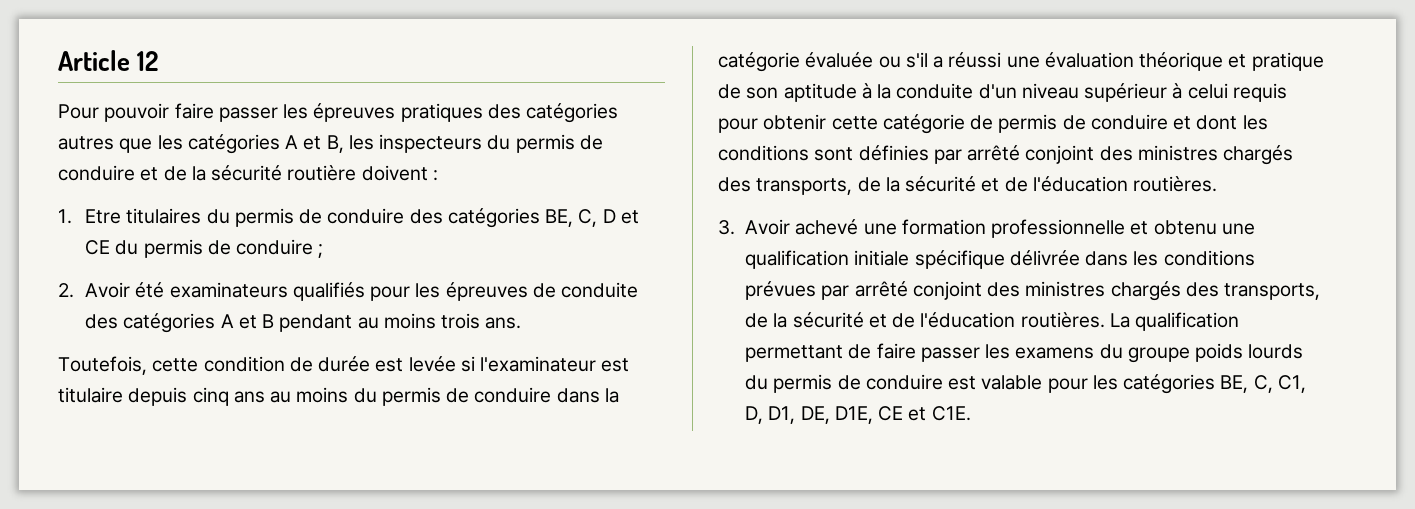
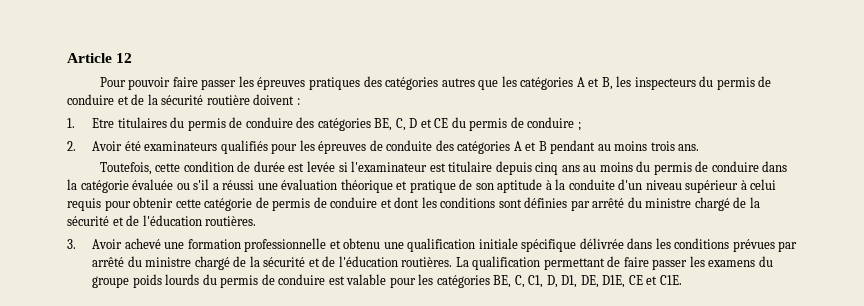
[1025,145,1294,165] [718,177,853,195] conjoint des ministres chargés des transports, -> [627,197,730,211] du ministre chargé
[912,281,1321,301] conjoint des ministres chargés des transports, -> [127,256,230,270] du ministre chargé

